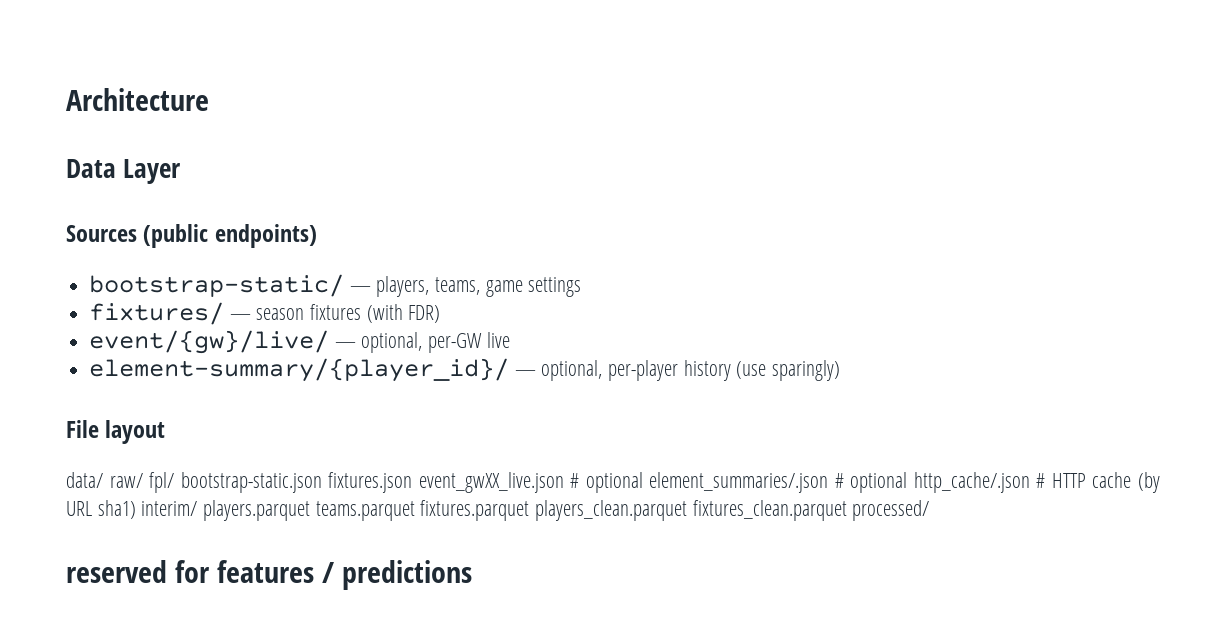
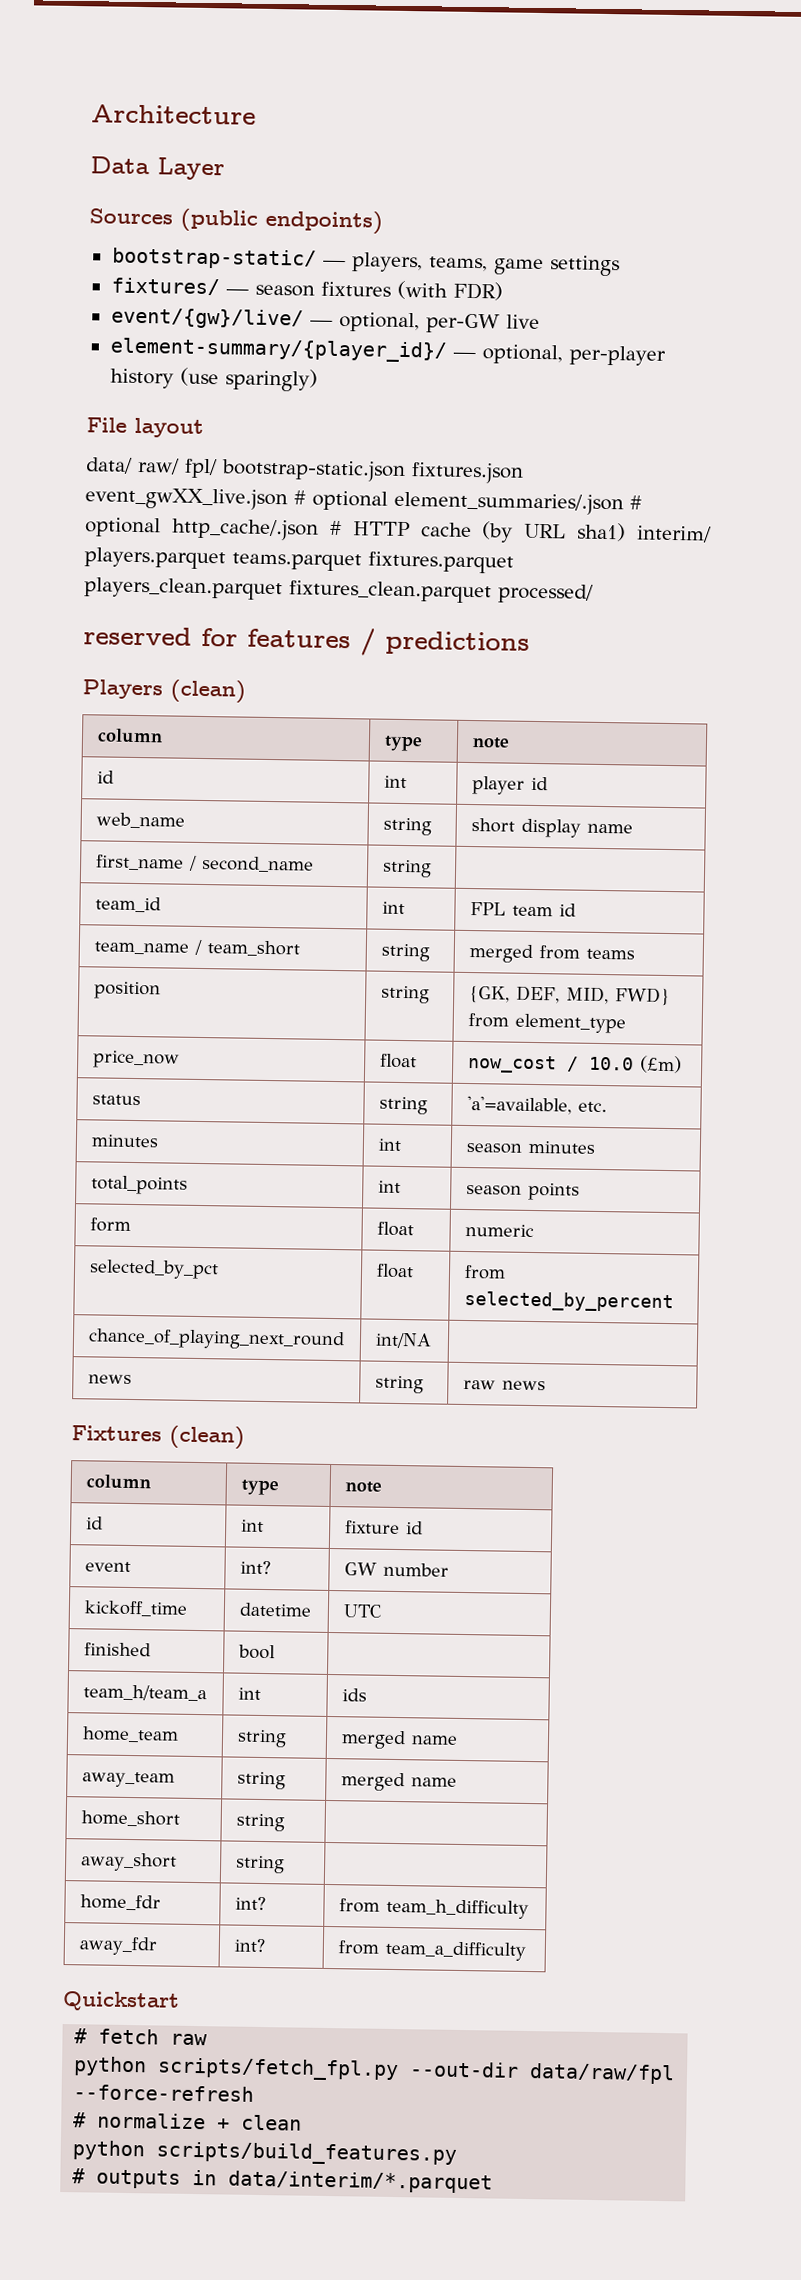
(472, 575) none -> [82,679,246,704] [96,728,163,744] [383,735,423,752] [471,737,510,749] [96,770,114,784] [383,775,407,789] [471,776,548,795] [95,812,185,829] [382,817,432,836] [470,818,633,838] [95,854,314,873] [381,859,432,878] [94,896,161,913] [381,901,405,915] [469,902,576,917] [93,939,300,957] [380,943,430,962] [468,944,635,963] [93,981,161,1000] [380,985,430,1004] [468,985,670,1007] [467,1012,626,1034] [92,1050,180,1069] [379,1053,417,1069] [467,1054,682,1074] [91,1094,141,1106] [378,1096,428,1115] [466,1095,607,1115] [90,1134,159,1148] [377,1138,402,1152] [465,1140,595,1154] [90,1175,188,1195] [377,1180,401,1194] [465,1182,580,1201] [89,1217,131,1232] [376,1221,414,1237] [464,1223,534,1238] [88,1259,219,1280] [375,1263,414,1279] [463,1264,506,1280] [463,1290,674,1313] [87,1328,345,1351] [374,1332,432,1349] [87,1374,132,1384] [374,1375,424,1394] [462,1379,546,1391] [71,1425,245,1450] [85,1474,151,1490] [240,1479,279,1496] [344,1481,382,1493] [85,1516,103,1530] [240,1519,264,1532] [344,1520,423,1535] [84,1561,131,1572] [239,1560,271,1575] [343,1562,449,1577] [83,1600,188,1617] [238,1602,312,1617] [342,1604,383,1618] [83,1642,151,1657] [237,1644,276,1660] [82,1684,207,1702] [237,1687,261,1700] [341,1688,367,1702] [81,1726,179,1743] [236,1729,287,1748] [340,1730,458,1750] [81,1771,175,1788] [236,1771,286,1790] [340,1772,457,1792] [80,1810,180,1827] [235,1813,285,1832] [80,1852,177,1872] [234,1855,285,1874] [79,1894,161,1911] [234,1896,266,1911] [338,1898,529,1920] [78,1936,158,1956] [233,1938,265,1953] [337,1940,526,1961] [62,1991,180,2012] [74,2028,209,2046] [73,2056,676,2085] [73,2084,255,2102] [73,2112,303,2131] [72,2140,458,2166] [72,2168,494,2194] // Players (clean) // column | type | note // id | int | player id // web_name | string | short display name // first_name / second_name | string | // team_id | int | FPL team id // team_name / team_short | string | merged from teams // position | string | {GK, DEF, MID, FWD} from element_type // price_now | float | now_cost / 10.0 (£m) // status | string | 'a'=available, etc. // minutes | int | season minutes // total_points | int | season points // form | float | numeric // selected_by_pct | float | from selected_by_percent // chance_of_playing_next_round | int/NA | // news | string | raw news // Fixtures (clean) // column | type | note // id | int | fixture id // event | int? | GW number // kickoff_time | datetime | UTC // finished | bool | // team_h/team_a | int | ids // home_team | string | merged name // away_team | string | merged name // home_short | string | // away_short | string | // home_fdr | int? | from team_h_difficulty // away_fdr | int? | from team_a_difficulty // Quickstart // # fetch raw // python scripts/fetch_fpl.py --out-dir data/raw/fpl --force-refresh // # normalize + clean // python scripts/build_features.py // # outputs in data/interim/*.parquet

